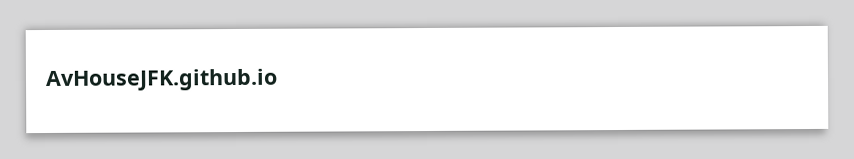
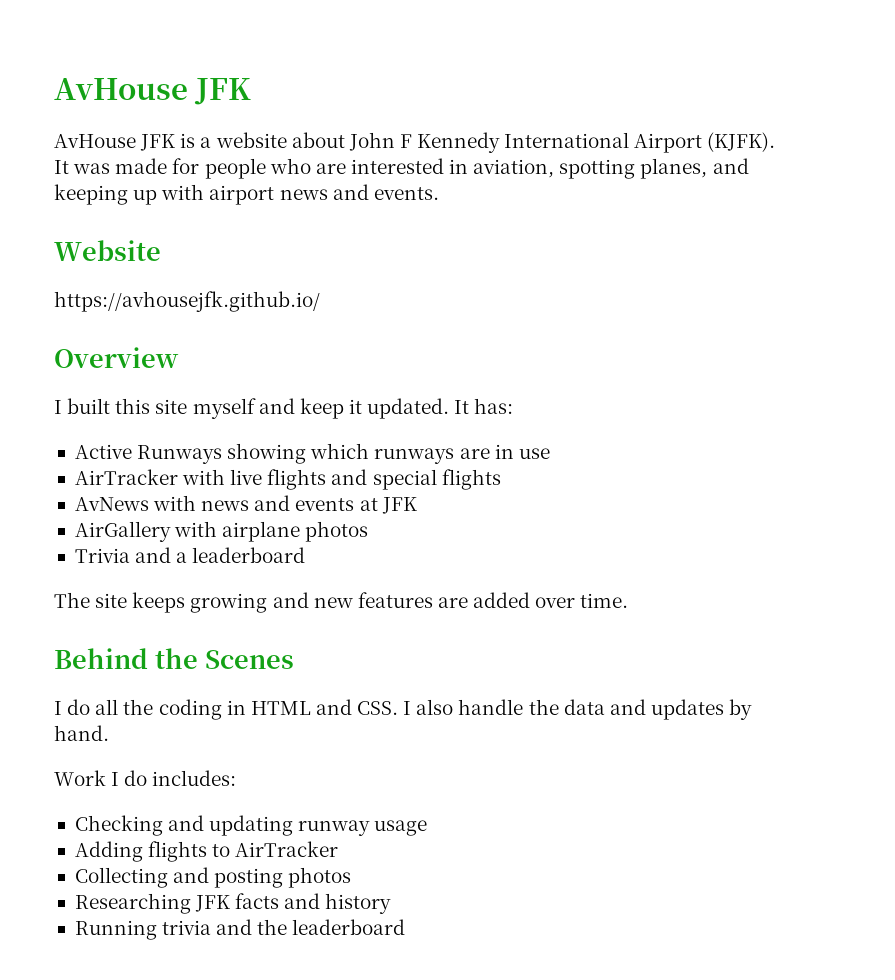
[45,68,278,91] AvHouseJFK.github.io -> [54,78,251,105] [54,132,776,153] [54,158,749,179] [54,184,439,205] [54,240,161,261] [54,291,320,312] [54,347,179,368] [54,398,514,419] [74,443,550,464] [74,469,501,490] [74,495,417,514] [74,521,369,542] [74,547,306,563] [54,592,629,613] [54,648,294,669] [54,699,753,720] [54,725,109,741] [54,770,237,786] [74,815,428,836] [74,841,339,862] [74,867,352,888] [74,893,392,914] [74,919,406,940] AvHouse JFK // AvHouse JFK is a website about John F Kennedy International Airport (KJFK). It was made for people who are interested in aviation, spotting planes, and keeping up with airport news and events. // Website // https://avhousejfk.github.io/ // Overview // I built this site myself and keep it updated. It has: // Active Runways showing which runways are in use // AirTracker with live flights and special flights // AvNews with news and events at JFK // AirGallery with airplane photos // Trivia and a leaderboard // The site keeps growing and new features are added over time. // Behind the Scenes // I do all the coding in HTML and CSS. I also handle the data and updates by hand. // Work I do includes: // Checking and updating runway usage // Adding flights to AirTracker // Collecting and posting photos // Researching JFK facts and history // Running trivia and the leaderboard

